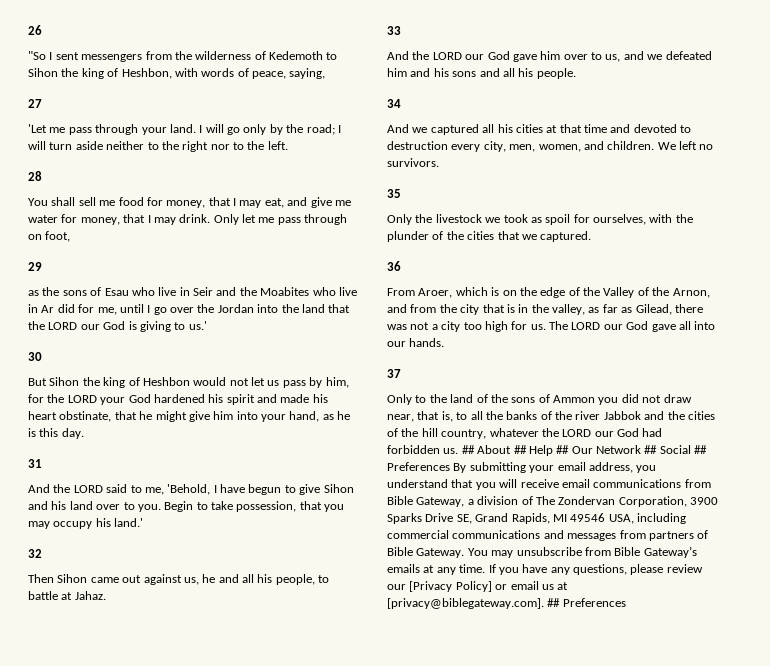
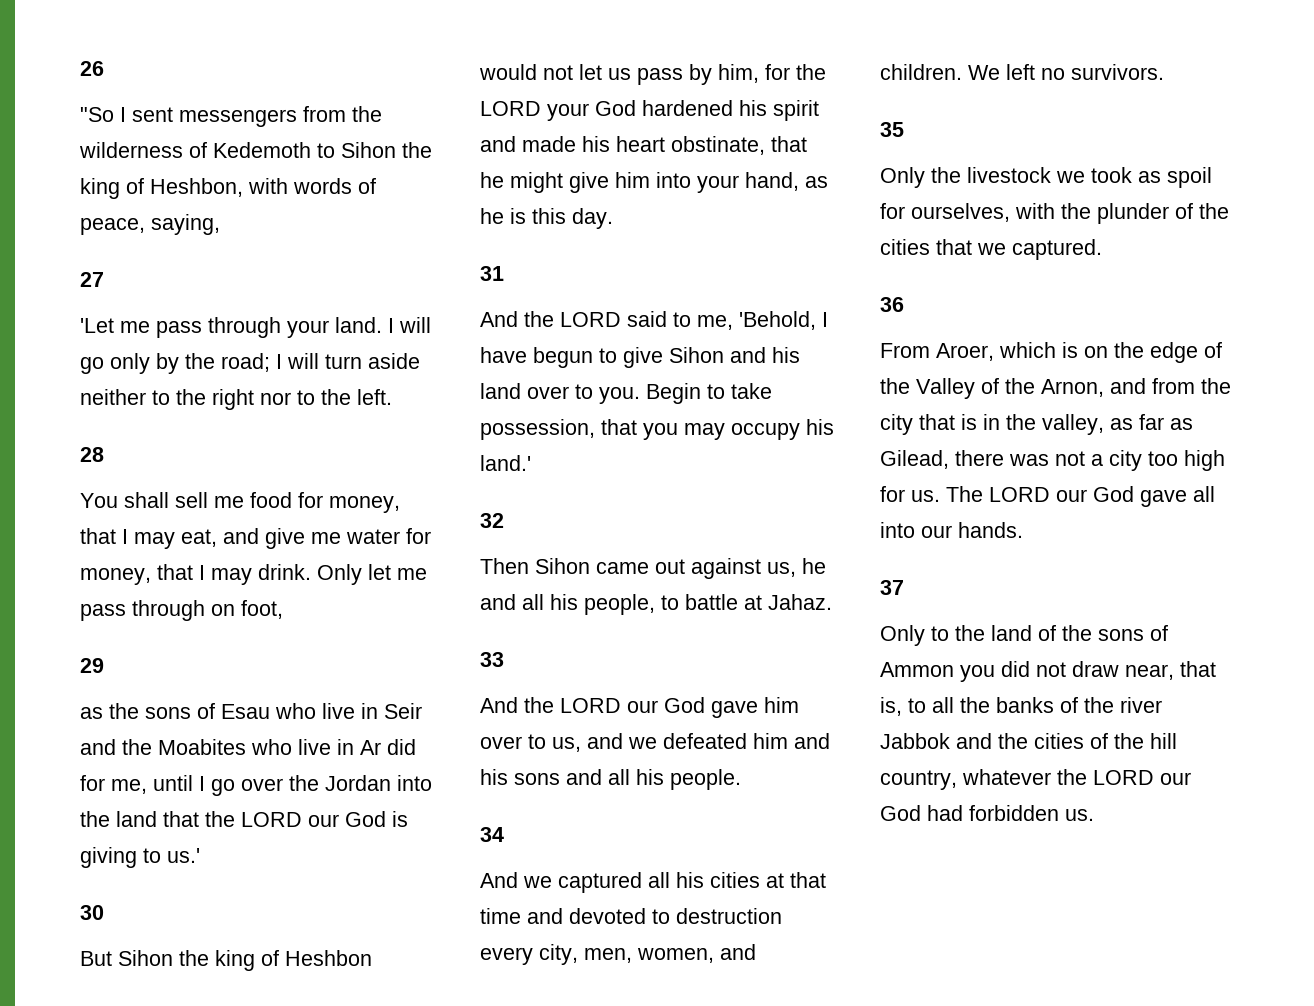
[461,445,708,456] [387,462,657,473] [387,479,711,490] [387,496,718,507] [387,513,686,524] [387,530,709,541] [387,546,697,558] [387,564,703,575] [387,581,569,592] [387,598,626,609] ## About ## Help ## Our Network ## Social ## Preferences By submitting your email address, you understand that you will receive email communications from Bible Gateway, a division of The Zondervan Corporation, 3900 Sparks Drive SE, Grand Rapids, MI 49546 USA, including commercial communications and messages from partners of Bible Gateway. You may unsubscribe from Bible Gateway’s emails at any time. If you have any questions, please review our [Privacy Policy] or email us at [privacy@biblegateway.com]. ## Preferences -> (1094, 815) none

